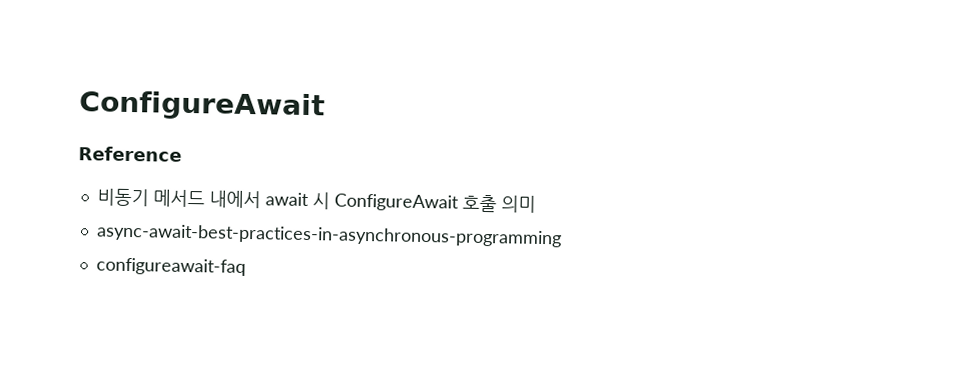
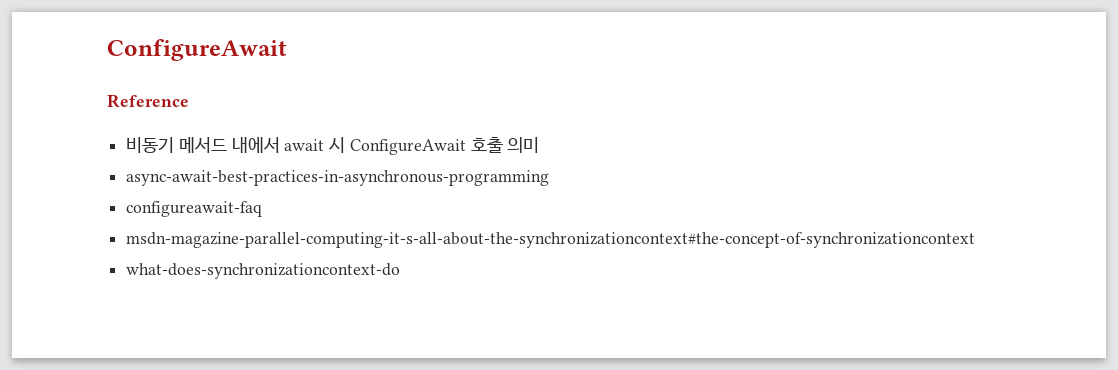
(246, 266) none -> [126,232,976,248] [126,263,401,279] // msdn-magazine-parallel-computing-it-s-all-about-the-synchronizationcontext#the-concept-of-synchronizationcontext // what-does-synchronizationcontext-do

